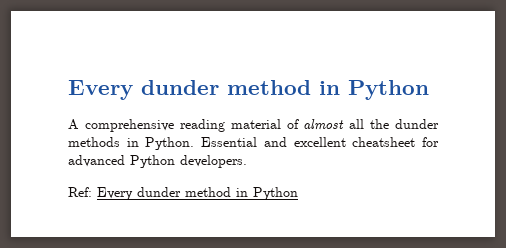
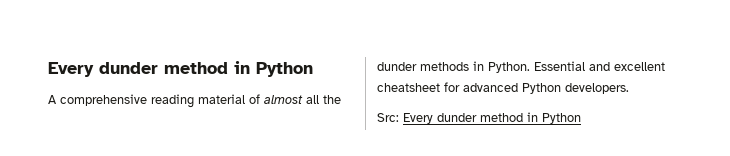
[68,187,92,197] Ref: -> [377,113,399,122] Src:

